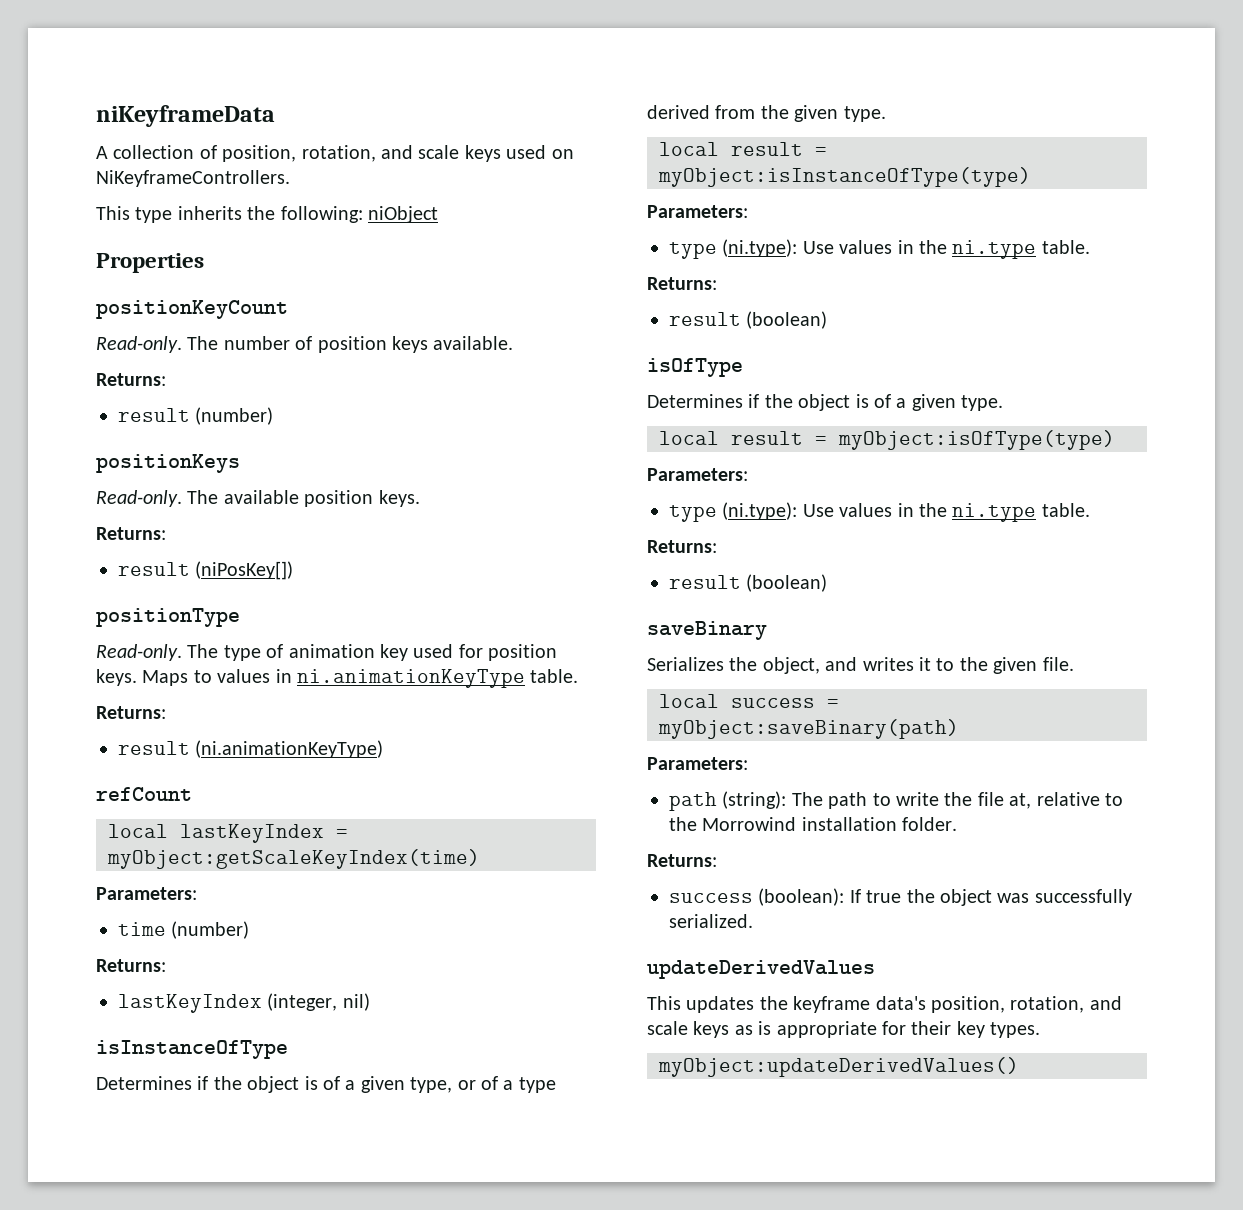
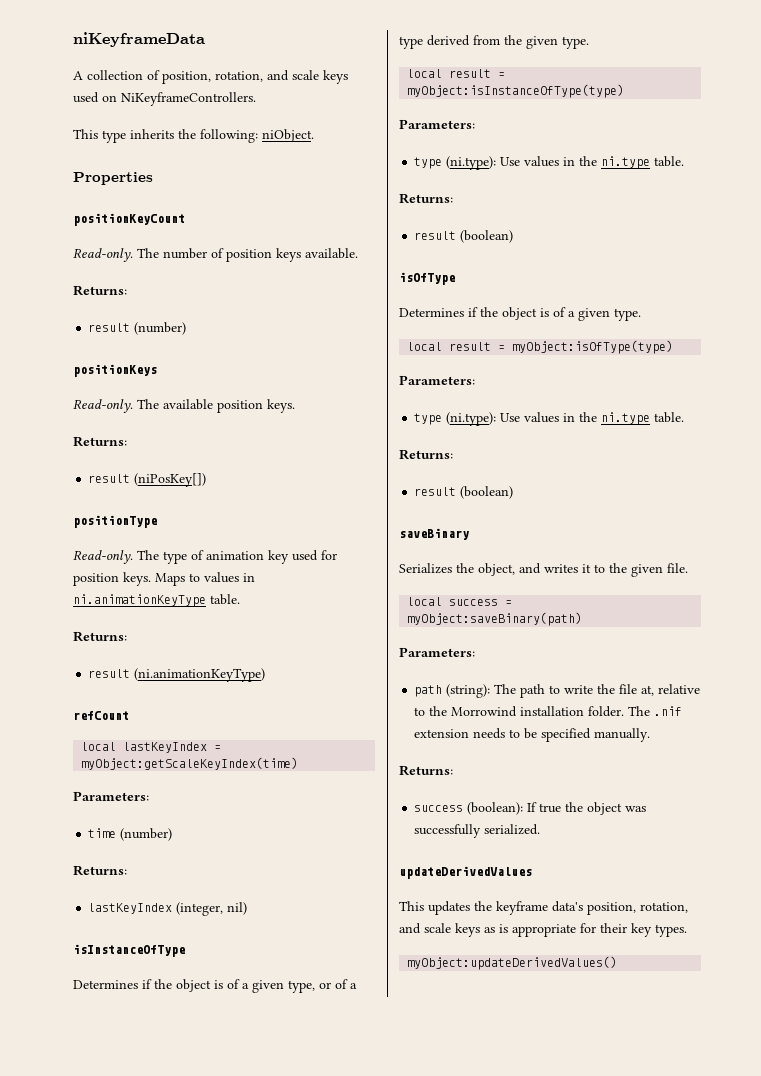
[368,206,438,223] niObject -> [262,129,314,142] niObject.
(958, 824) none -> [628,706,683,716] [414,728,651,742] The .nif extension needs to be specified manually.

